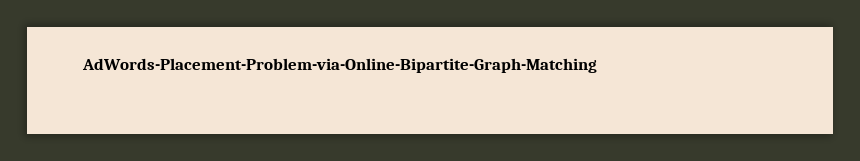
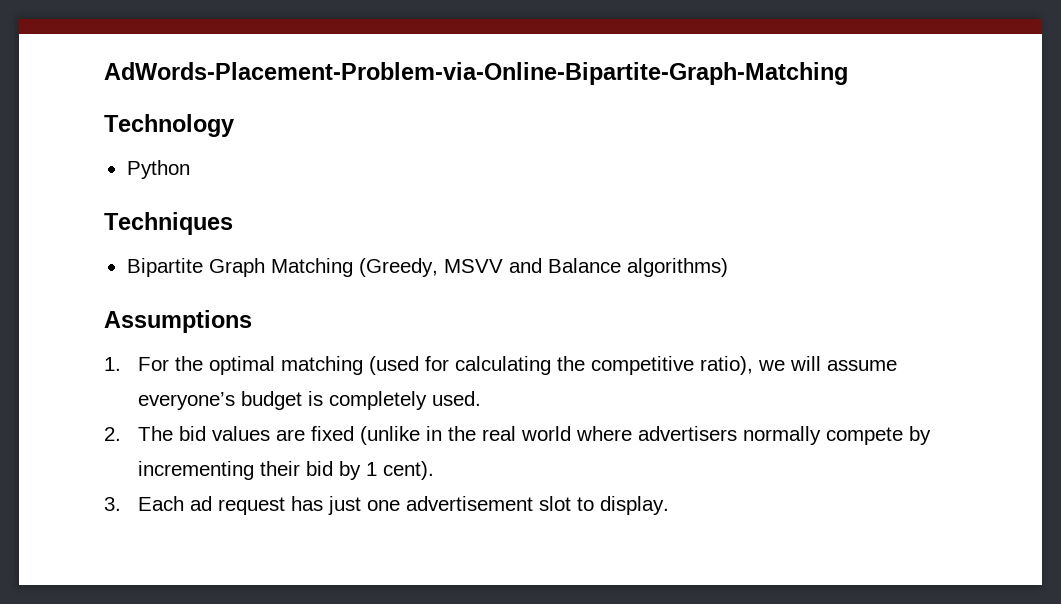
(597, 65) none -> [104,114,234,137] [126,160,190,179] [104,212,233,235] [126,258,728,277] [104,310,252,333] [104,356,898,375] [138,391,482,410] [104,426,932,445] [138,461,435,480] [104,496,670,515] // Technology // Python // Techniques // Bipartite Graph Matching (Greedy, MSVV and Balance algorithms) // Assumptions // 1. For the optimal matching (used for calculating the competitive ratio), we will assume everyone’s budget is completely used. // 2. The bid values are fixed (unlike in the real world where advertisers normally compete by incrementing their bid by 1 cent). // 3. Each ad request has just one advertisement slot to display.

